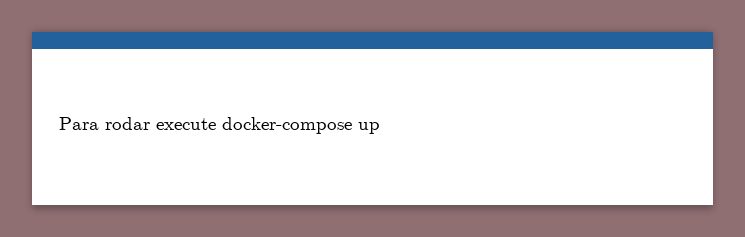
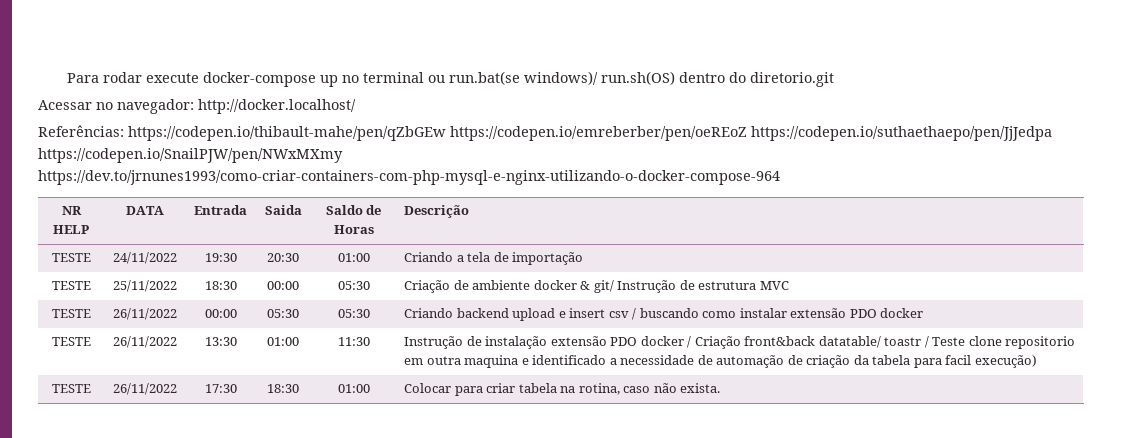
(380, 128) none -> [341,71,834,87] [38,99,356,114] [38,125,1052,141] [38,148,343,163] [38,170,780,185] [61,206,82,215] [53,225,89,234] [125,206,164,215] [193,205,247,215] [264,205,302,215] [325,205,382,215] [333,225,374,234] [404,205,470,218] [51,253,91,262] [112,252,177,264] [204,253,237,262] [267,253,299,262] [337,253,370,262] [404,252,584,265] [51,281,91,290] [112,280,177,292] [204,281,237,290] [267,281,299,290] [337,281,370,290] [404,280,789,293] [51,309,91,318] [112,308,177,320] [204,309,237,318] [267,309,299,318] [337,309,370,318] [404,308,924,321] [51,337,91,346] [112,336,177,348] [204,337,237,346] [267,337,299,346] [337,337,370,346] [404,336,1076,349] [404,355,1037,368] [51,384,91,393] [112,383,177,395] [204,384,237,393] [267,384,299,393] [337,384,370,393] [404,383,721,396] no terminal ou run.bat(se windows)/ run.sh(OS) dentro do diretorio.git // Acessar no navegador: http://docker.localhost/ // Referências: https://codepen.io/thibault-mahe/pen/qZbGEw https://codepen.io/emreberber/pen/oeREoZ https://codepen.io/suthaethaepo/pen/JjJedpa https://codepen.io/SnailPJW/pen/NWxMXmy https://dev.to/jrnunes1993/como-criar-containers-com-php-mysql-e-nginx-utilizando-o-docker-compose-964 // NR HELP | DATA | Entrada | Saida | Saldo de Horas | Descrição // TESTE | 24/11/2022 | 19:30 | 20:30 | 01:00 | Criando a tela de importação // TESTE | 25/11/2022 | 18:30 | 00:00 | 05:30 | Criação de ambiente docker & git/ Instrução de estrutura MVC // TESTE | 26/11/2022 | 00:00 | 05:30 | 05:30 | Criando backend upload e insert csv / buscando como instalar extensão PDO docker // TESTE | 26/11/2022 | 13:30 | 01:00 | 11:30 | Instrução de instalação extensão PDO docker / Criação front&back datatable/ toastr / Teste clone repositorio em outra maquina e identificado a necessidade de automação de criação da tabela para facil execução) // TESTE | 26/11/2022 | 17:30 | 18:30 | 01:00 | Colocar para criar tabela na rotina, caso não exista.

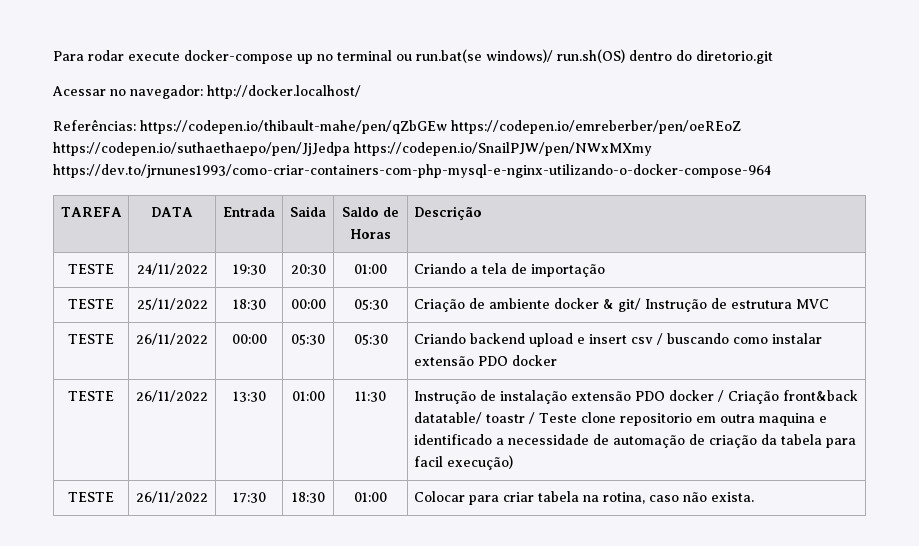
[61,206,82,215] [53,225,89,234] NR HELP -> [60,207,122,217] TAREFA

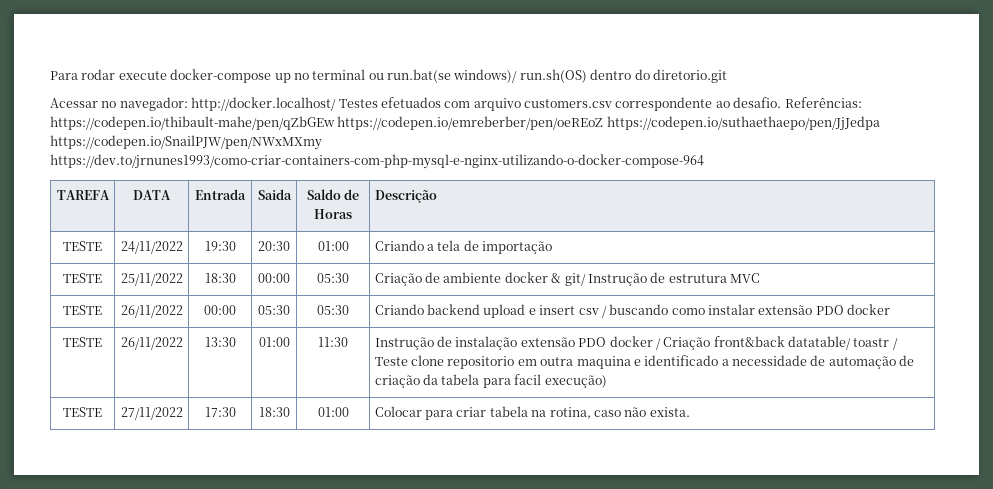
(361, 92) // -> [338,97,782,111] Testes efetuados com arquivo customers.csv correspondente ao desafio.
[136,491,208,503] 26/11/2022 -> [120,407,183,420] 27/11/2022

